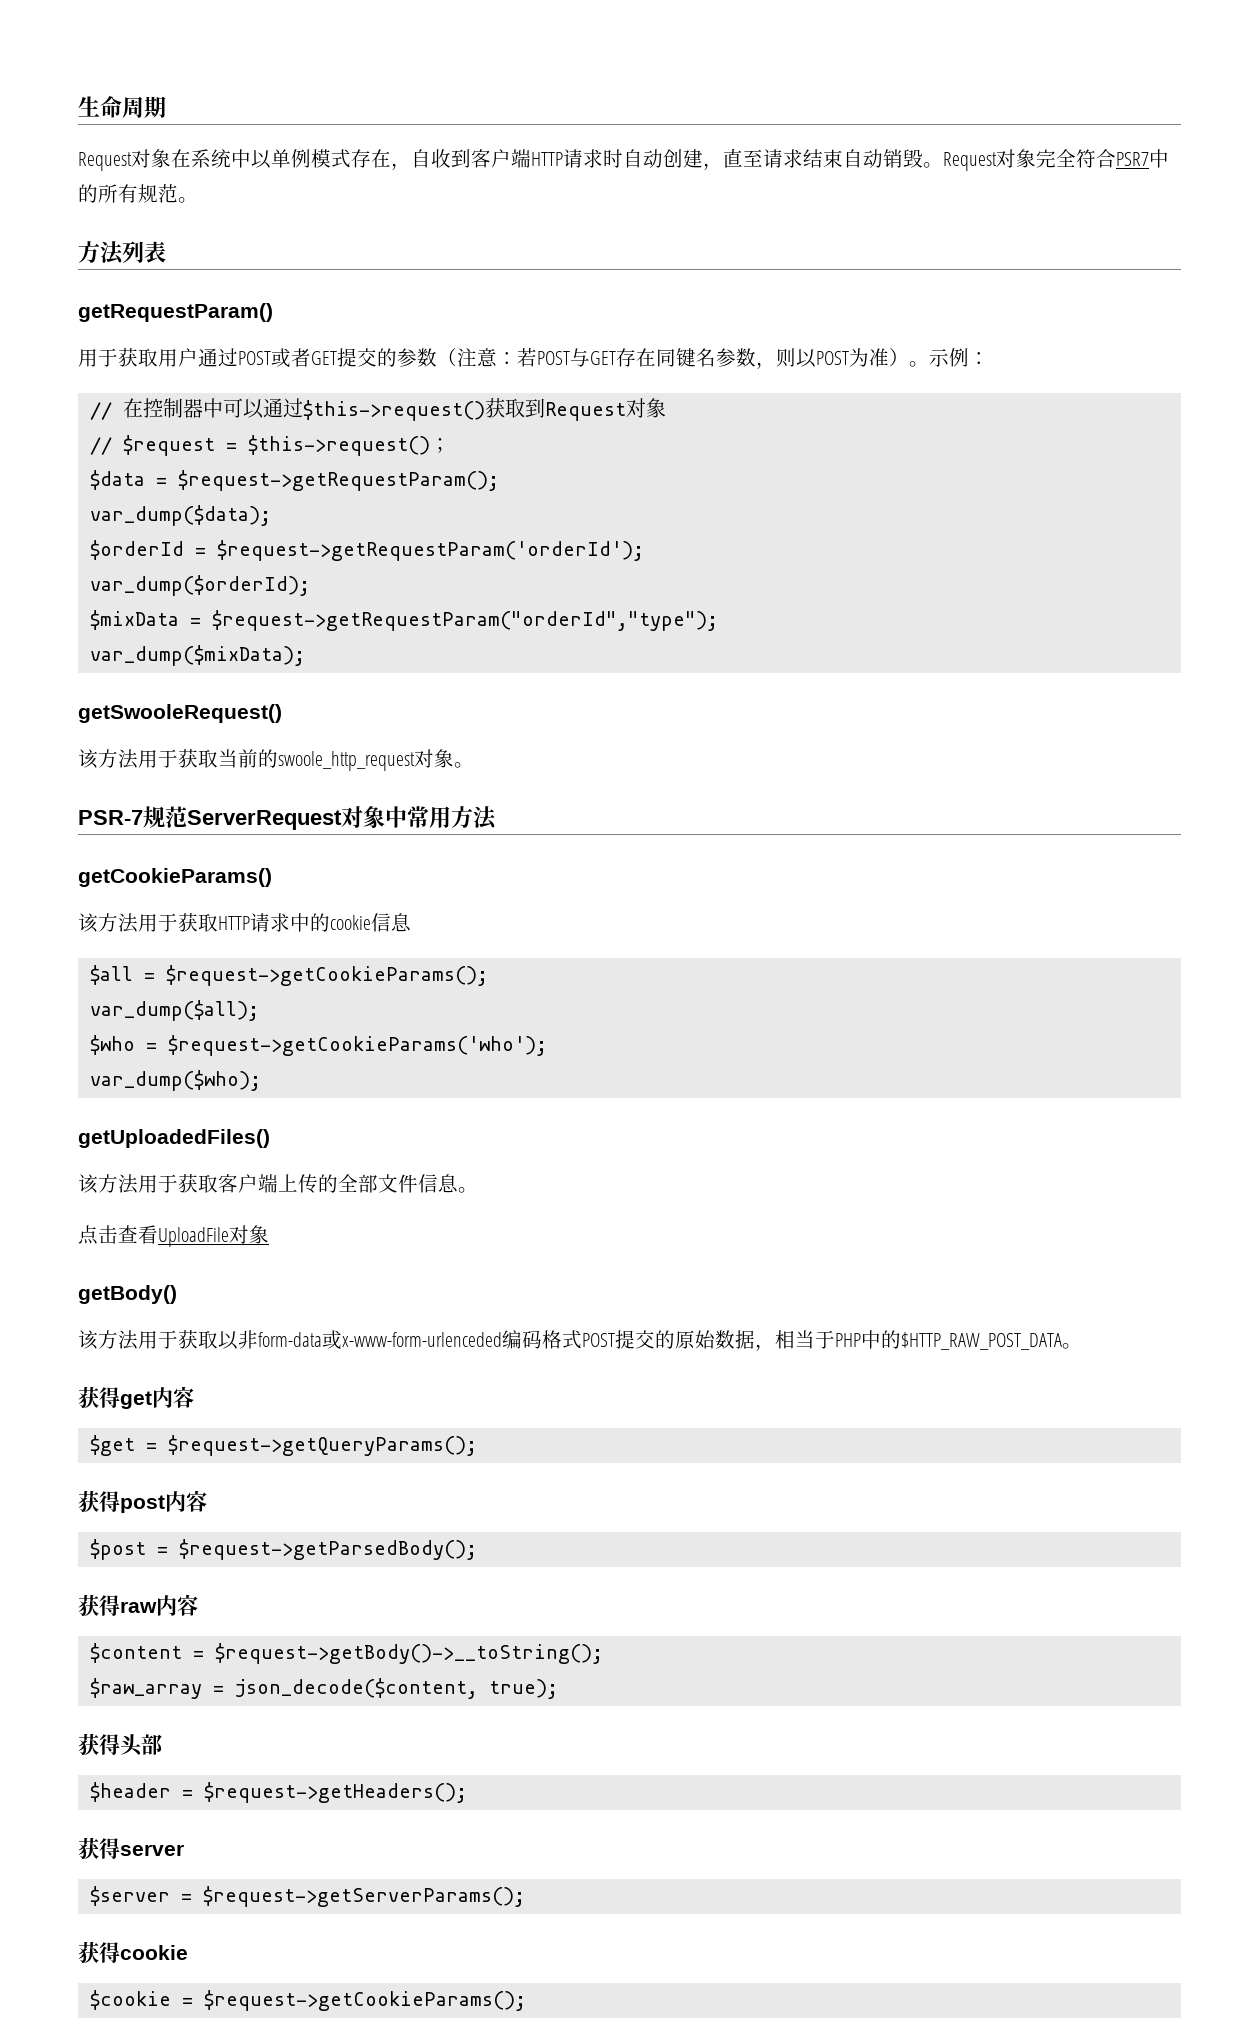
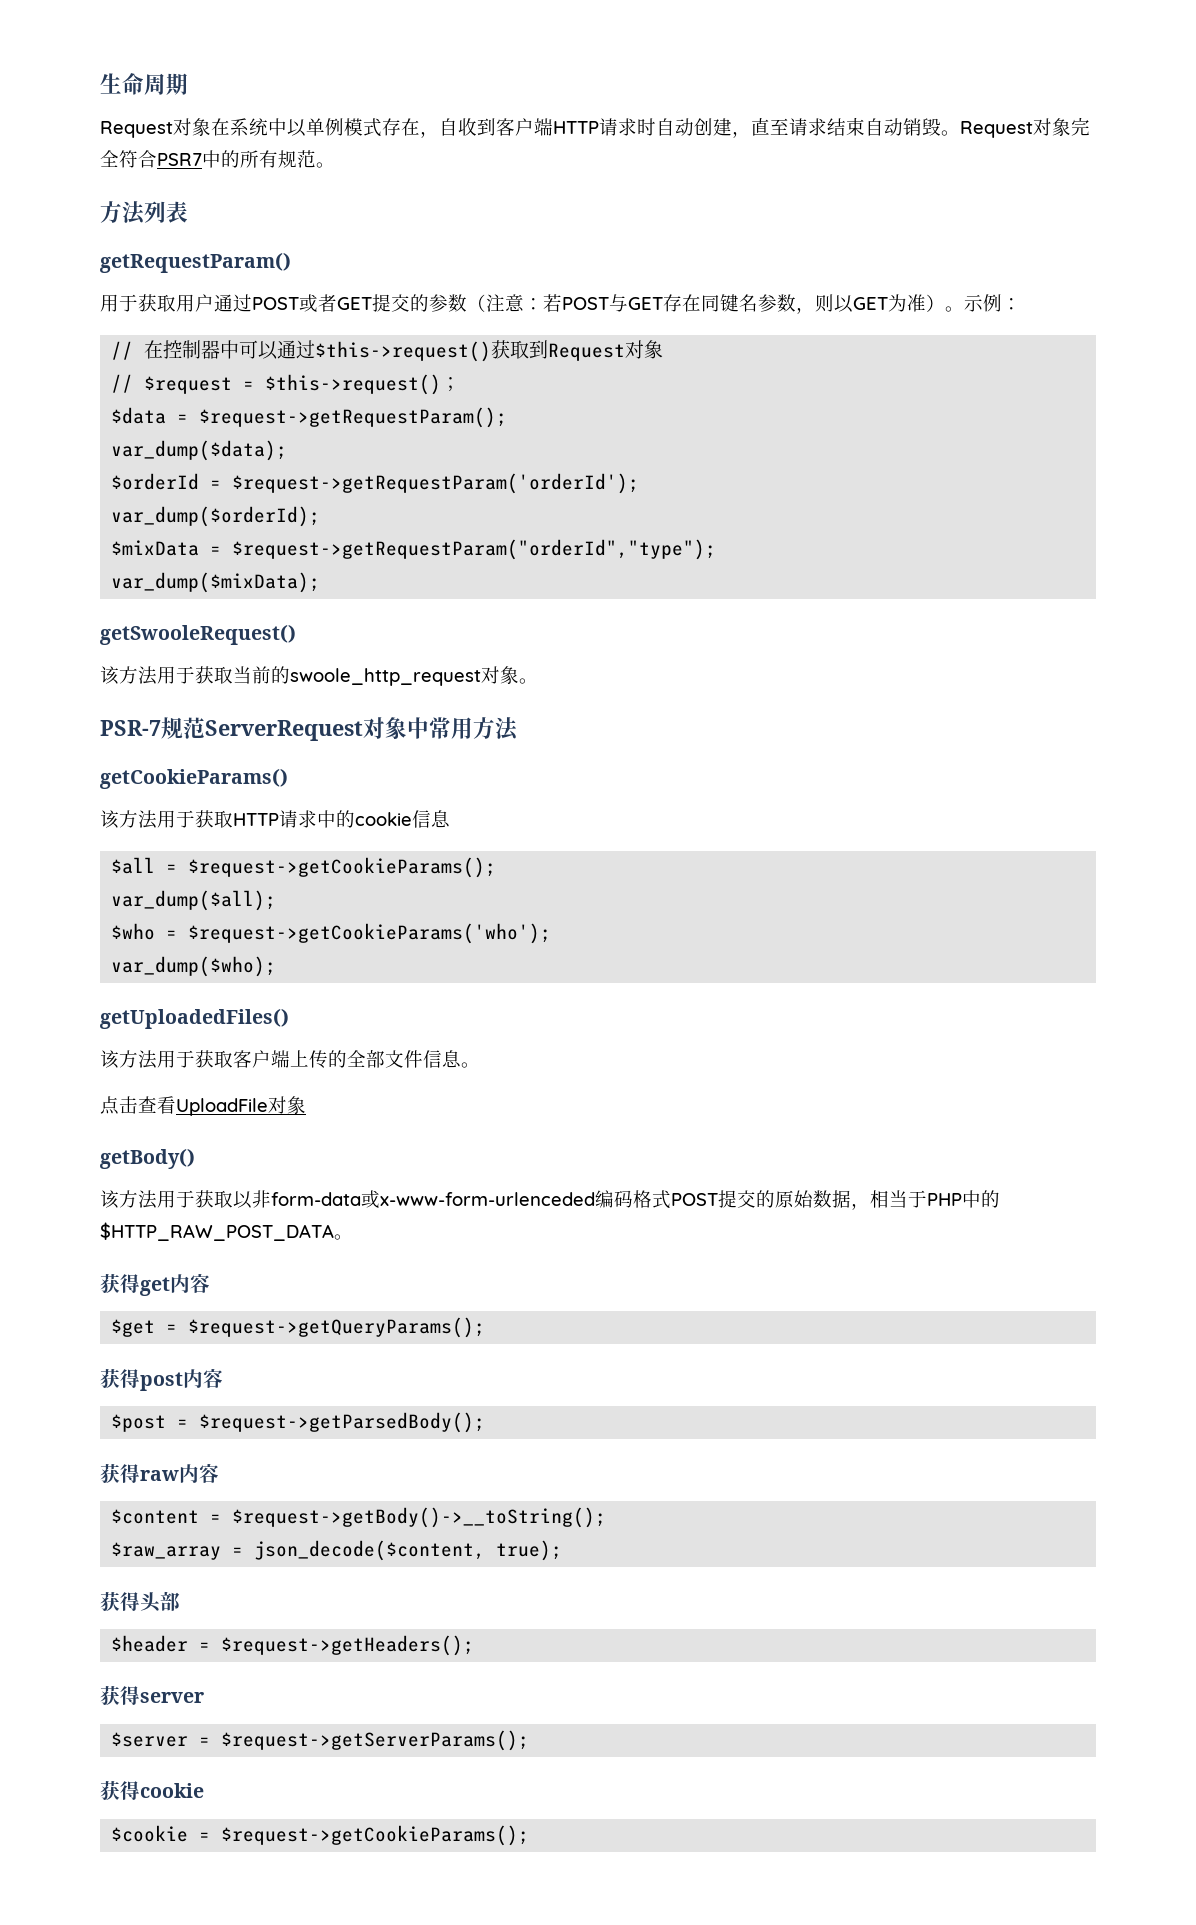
[816,351,849,365] POST -> [853,297,888,310] GET

